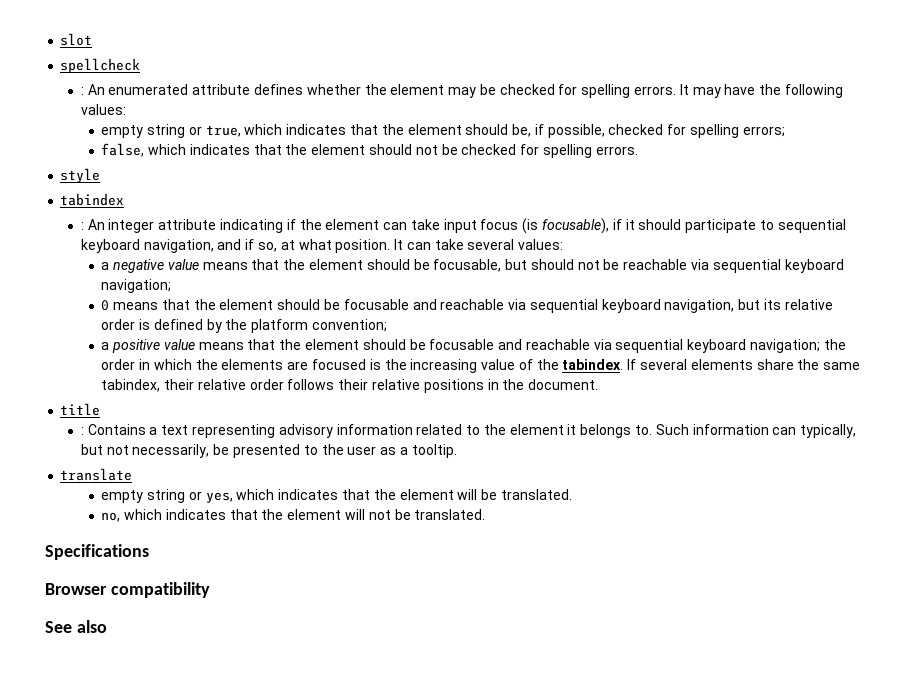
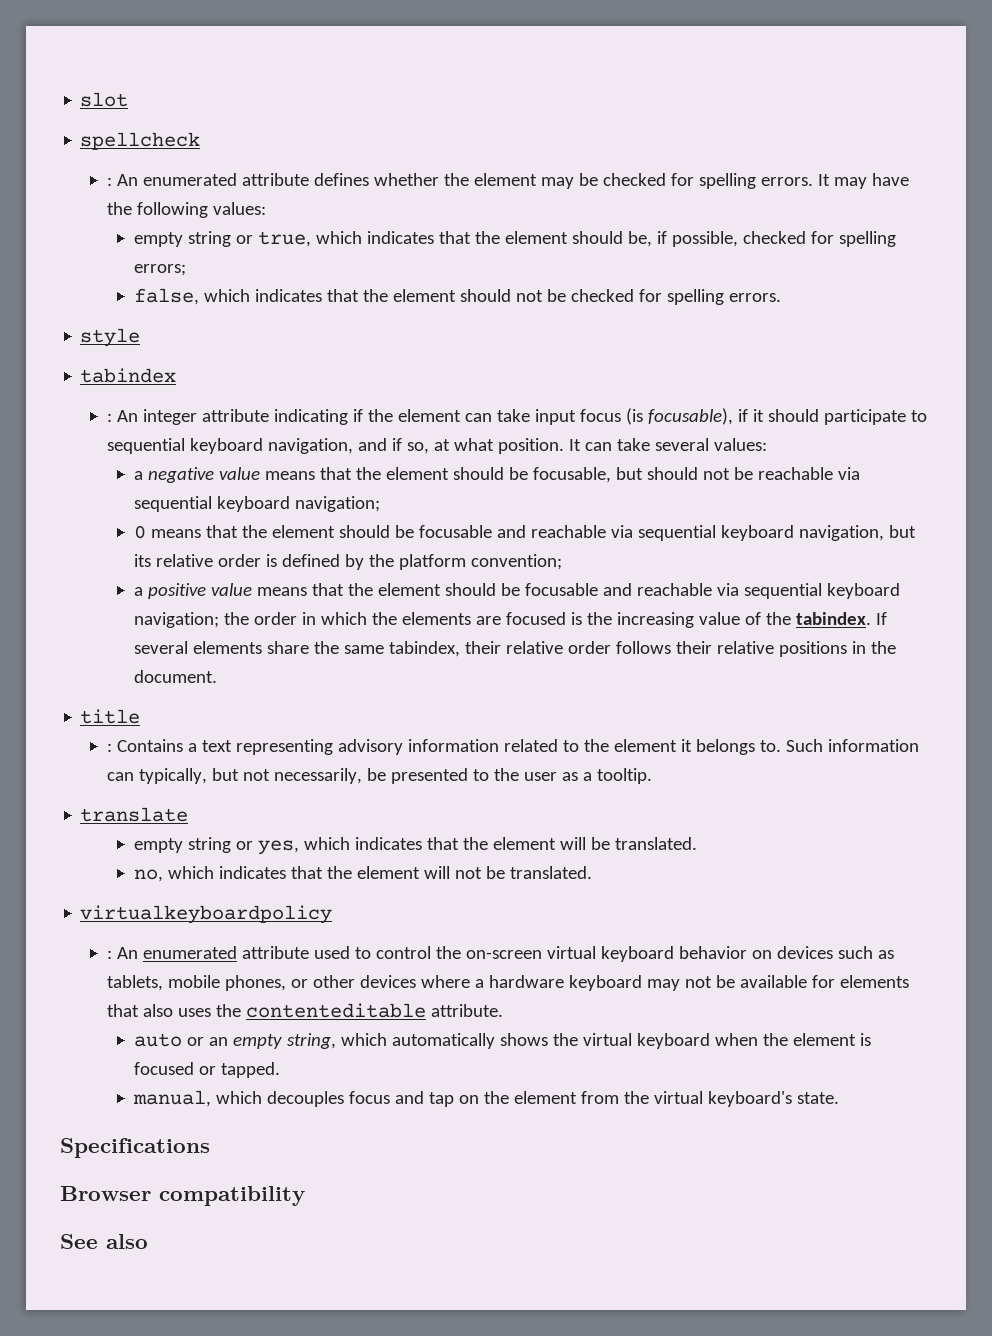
(486, 514) none -> [80,905,333,924] [107,946,894,962] [107,975,909,991] [107,1003,503,1018] [133,1033,871,1049] [133,1062,280,1078] [132,1090,839,1107] // virtualkeyboardpolicy // : An enumerated attribute used to control the on-screen virtual keyboard behavior on devices such as tablets, mobile phones, or other devices where a hardware keyboard may not be available for elements that also uses the contenteditable attribute. // auto or an empty string, which automatically shows the virtual keyboard when the element is focused or tapped. // manual, which decouples focus and tap on the element from the virtual keyboard's state.

